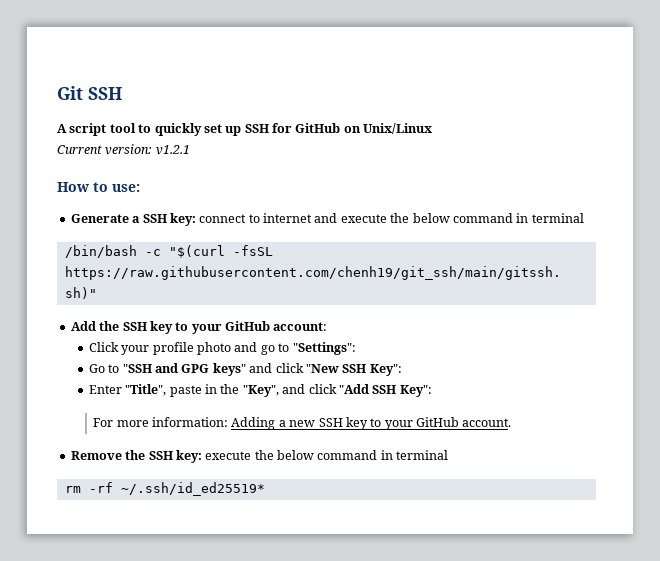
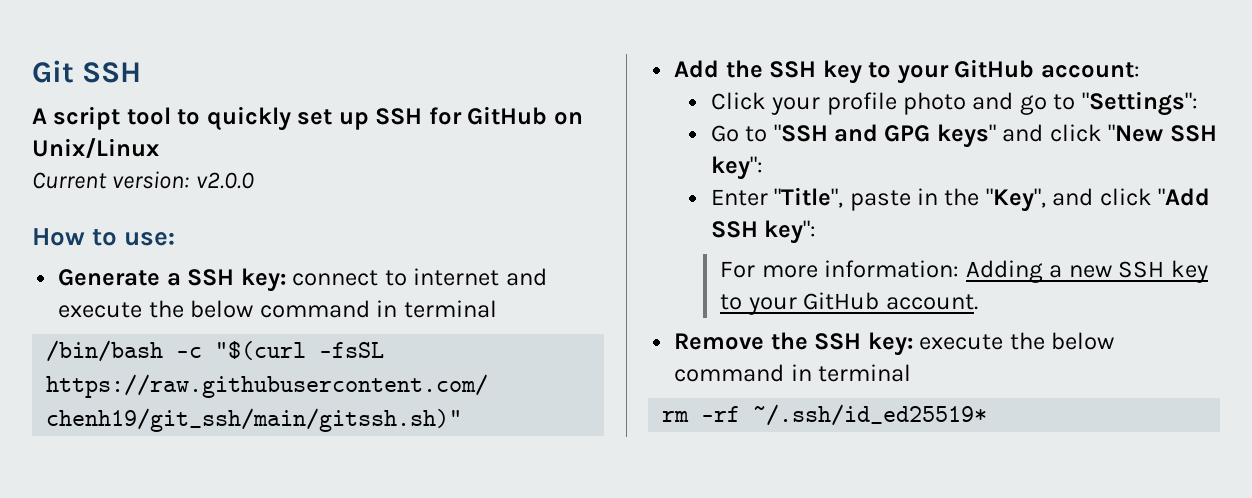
[155,145,190,155] v1.2.1 -> [195,172,254,189] v2.0.0
[369,364,402,376] Key": -> [710,156,763,180] key":
[399,385,432,397] Key": -> [764,220,817,244] key":

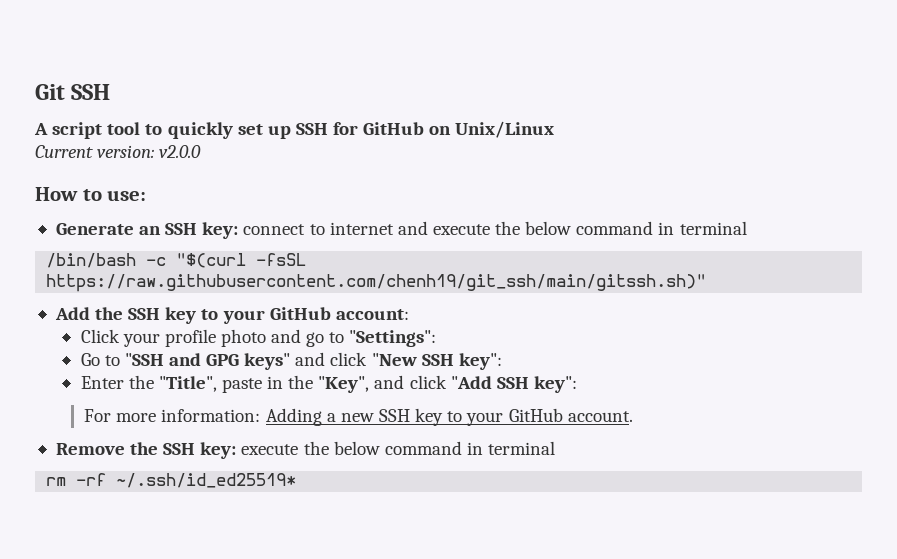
[166,273,181,286] a -> [139,226,162,235] an
(768, 197) none -> [128,375,154,389] the

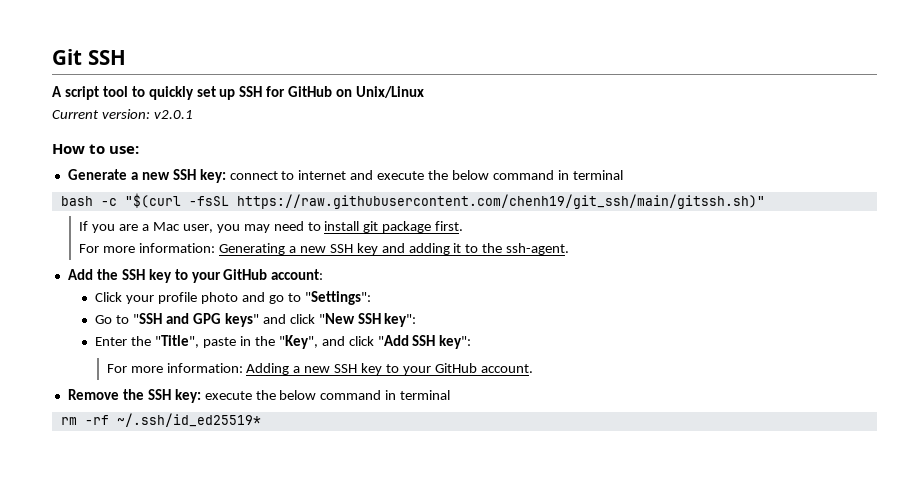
[159,145,202,158] v2.0.0 -> [153,110,193,119] v2.0.1
[139,226,162,235] an -> [130,172,170,180] a new
[46,253,137,268] /bin/bash -> [60,196,93,206] bash
(707, 283) none -> [79,221,464,233] [79,243,570,255] // If you are a Mac user, you may need to install git package first. // For more information: Generating a new SSH key and adding it to the ssh-agent.

